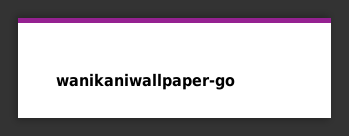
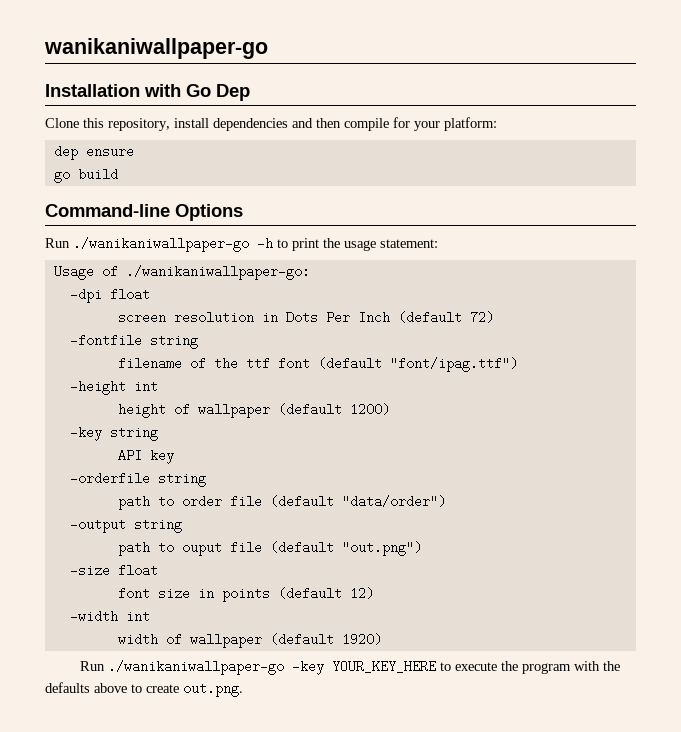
(235, 81) none -> [45,84,250,101] [45,117,497,131] [53,145,134,160] [53,168,118,183] [45,204,243,221] [45,237,438,252] [53,265,310,280] [69,288,150,303] [117,311,494,324] [69,334,198,349] [117,357,518,372] [69,380,158,395] [117,403,390,418] [69,426,158,441] [117,449,174,464] [69,472,206,487] [117,495,446,510] [69,518,182,533] [117,541,422,556] [69,564,158,577] [117,587,374,602] [69,610,150,623] [117,633,382,648] [80,660,621,675] [45,682,243,697] // Installation with Go Dep // Clone this repository, install dependencies and then compile for your platform: // dep ensure // go build // Command-line Options // Run ./wanikaniwallpaper-go -h to print the usage statement: // Usage of ./wanikaniwallpaper-go: // -dpi float // screen resolution in Dots Per Inch (default 72) // -fontfile string // filename of the ttf font (default "font/ipag.ttf") // -height int // height of wallpaper (default 1200) // -key string // API key // -orderfile string // path to order file (default "data/order") // -output string // path to ouput file (default "out.png") // -size float // font size in points (default 12) // -width int // width of wallpaper (default 1920) // Run ./wanikaniwallpaper-go -key YOUR_KEY_HERE to execute the program with the defaults above to create out.png.

